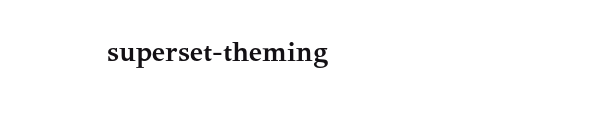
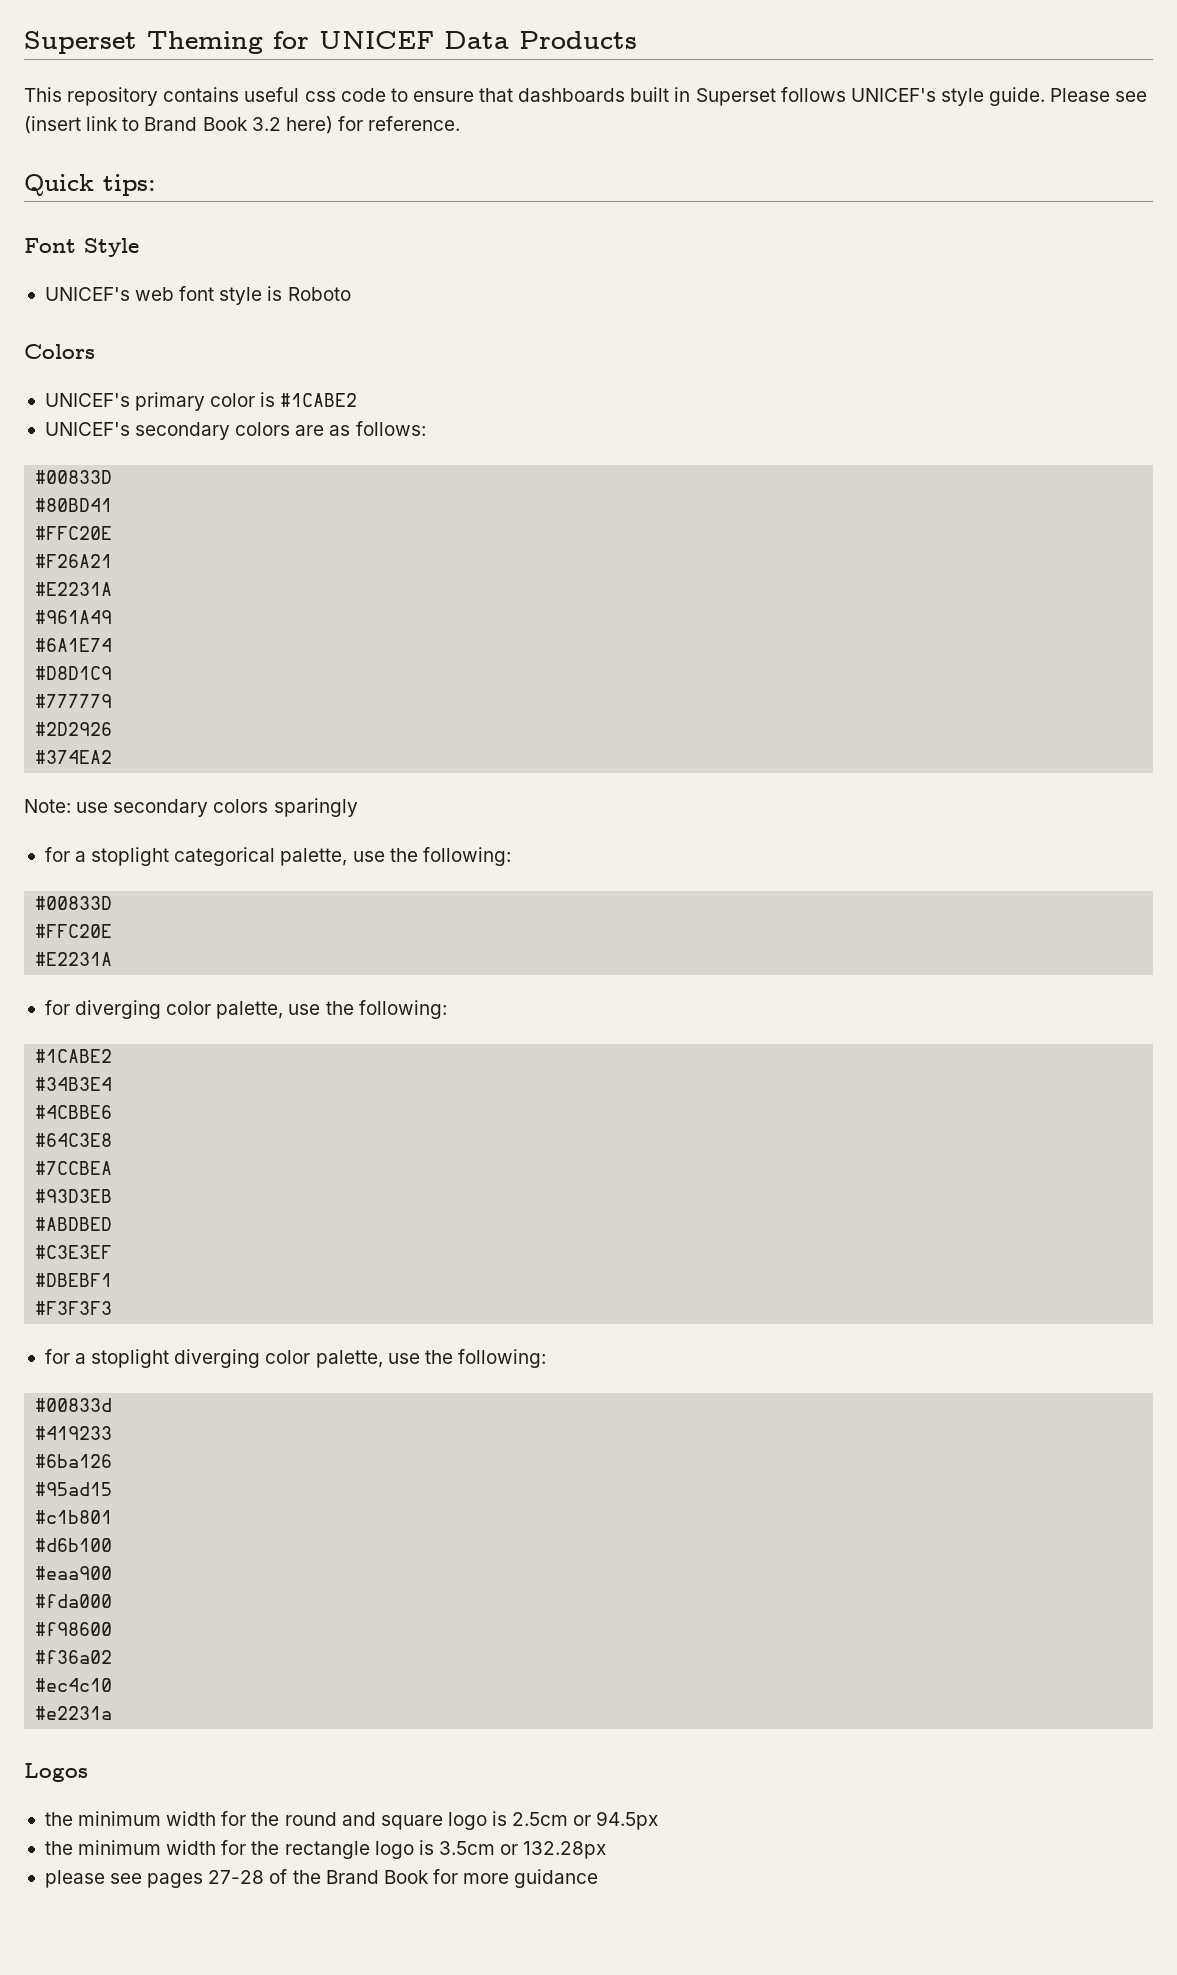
[107,42,328,68] superset-theming -> [24,31,637,54] [24,87,1148,106] [24,116,461,134] [24,174,156,196] [24,238,139,257] [44,286,351,305] [24,344,95,359] [44,392,358,411] [44,421,426,440] [35,470,113,484] [35,498,113,512] [35,526,113,540] [35,554,113,568] [35,582,113,596] [35,610,113,624] [35,638,113,652] [35,666,113,680] [35,694,113,708] [35,722,113,736] [35,750,113,764] [24,798,358,817] [44,847,511,866] [35,896,113,910] [35,924,113,938] [35,952,113,966] [44,1000,447,1019] [35,1049,113,1063] [35,1077,113,1091] [35,1105,113,1119] [35,1133,113,1147] [35,1161,113,1175] [35,1189,113,1203] [35,1217,113,1231] [35,1245,113,1259] [35,1273,113,1287] [35,1301,113,1315] [44,1349,546,1368] [35,1398,113,1412] [35,1426,113,1440] [35,1454,113,1468] [35,1482,113,1496] [35,1510,113,1524] [35,1538,113,1552] [35,1566,113,1580] [35,1594,113,1608] [35,1622,113,1636] [35,1650,113,1664] [35,1678,113,1692] [35,1706,113,1720] [24,1763,88,1782] [44,1811,659,1830] [44,1840,607,1859] [44,1869,599,1888] Superset Theming for UNICEF Data Products // This repository contains useful css code to ensure that dashboards built in Superset follows UNICEF's style guide. Please see (insert link to Brand Book 3.2 here) for reference. // Quick tips: // Font Style // UNICEF's web font style is Roboto // Colors // UNICEF's primary color is #1CABE2 // UNICEF's secondary colors are as follows: // #00833D // #80BD41 // #FFC20E // #F26A21 // #E2231A // #961A49 // #6A1E74 // #D8D1C9 // #777779 // #2D2926 // #374EA2 // Note: use secondary colors sparingly // for a stoplight categorical palette, use the following: // #00833D // #FFC20E // #E2231A // for diverging color palette, use the following: // #1CABE2 // #34B3E4 // #4CBBE6 // #64C3E8 // #7CCBEA // #93D3EB // #ABDBED // #C3E3EF // #DBEBF1 // #F3F3F3 // for a stoplight diverging color palette, use the following: // #00833d // #419233 // #6ba126 // #95ad15 // #c1b801 // #d6b100 // #eaa900 // #fda000 // #f98600 // #f36a02 // #ec4c10 // #e2231a // Logos // the minimum width for the round and square logo is 2.5cm or 94.5px // the minimum width for the rectangle logo is 3.5cm or 132.28px // please see pages 27-28 of the Brand Book for more guidance

